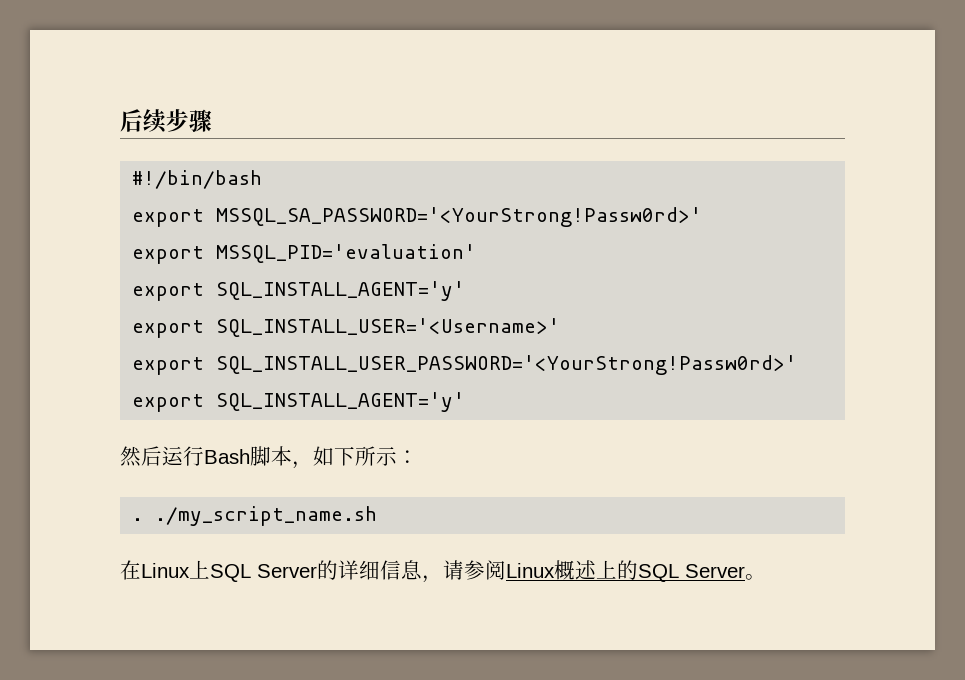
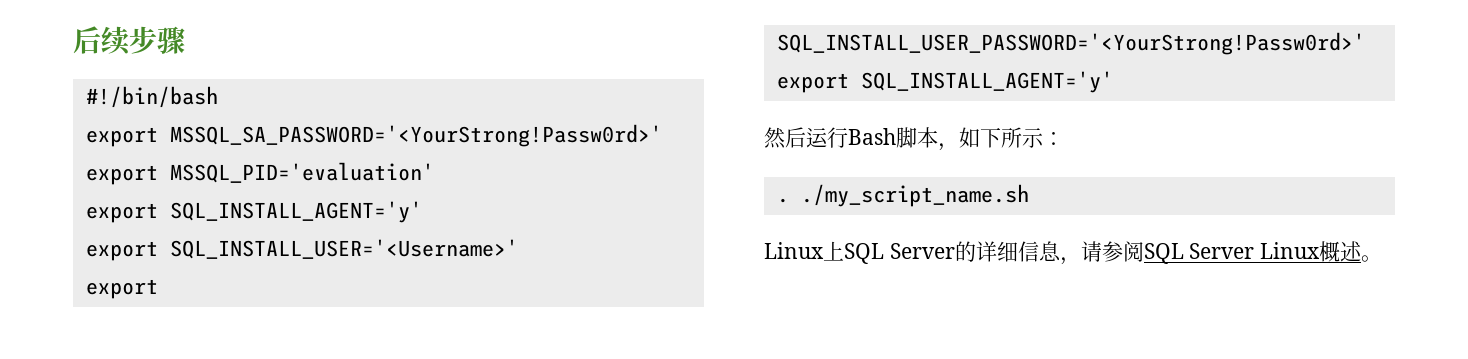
[120,560,141,580] 在 -> (1029, 195) none
[506,560,745,582] Linux概述上的SQL Server -> [1143,241,1363,264] SQL Server Linux概述

